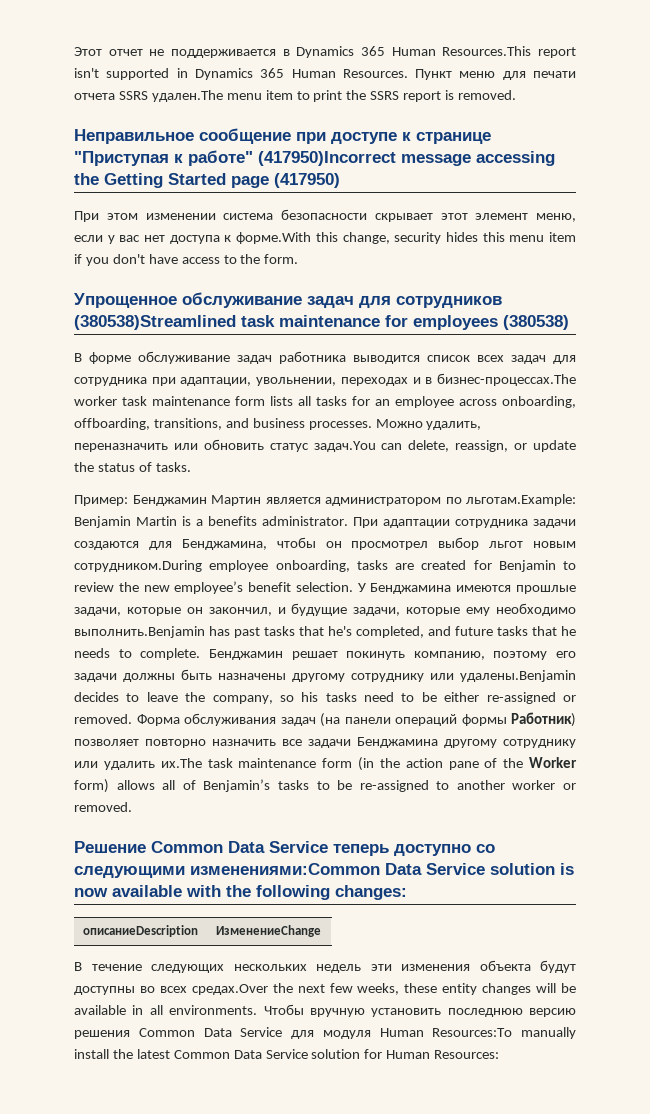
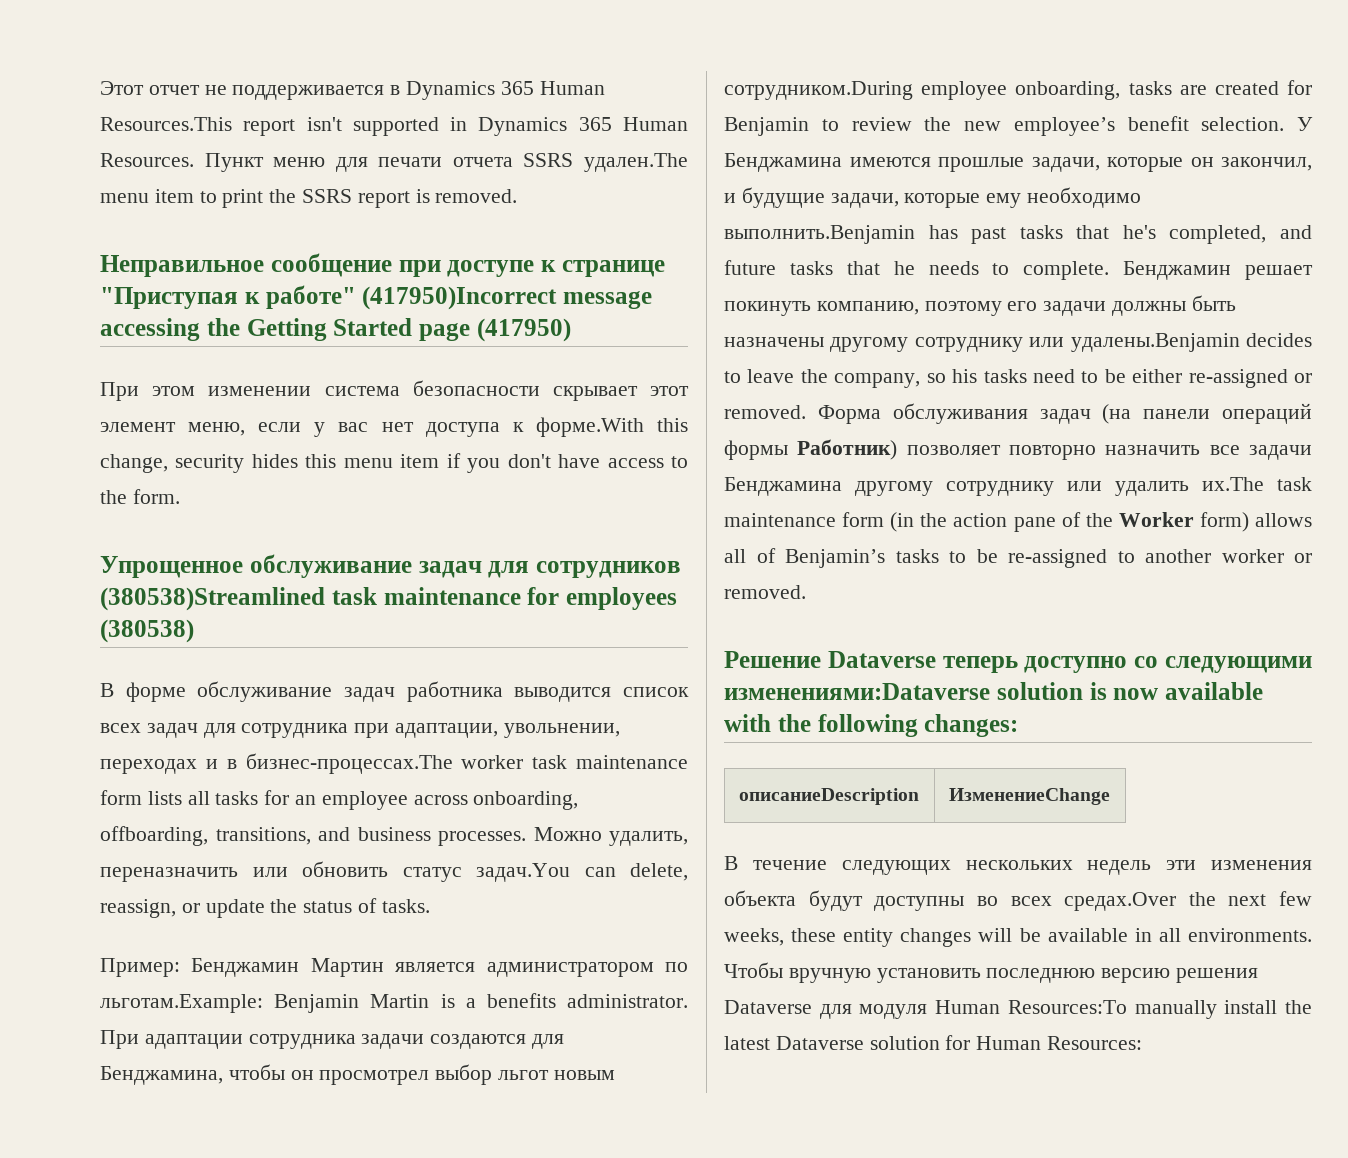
[151,841,328,853] Common Data Service -> [827,651,936,668] Dataverse
[190,863,485,875] изменениями:Common Data Service -> [724,683,990,700] изменениями:Dataverse
[138,1027,283,1037] Common Data Service -> [724,1000,812,1014] Dataverse
[173,1049,308,1059] Common Data Service -> [775,1036,864,1050] Dataverse

